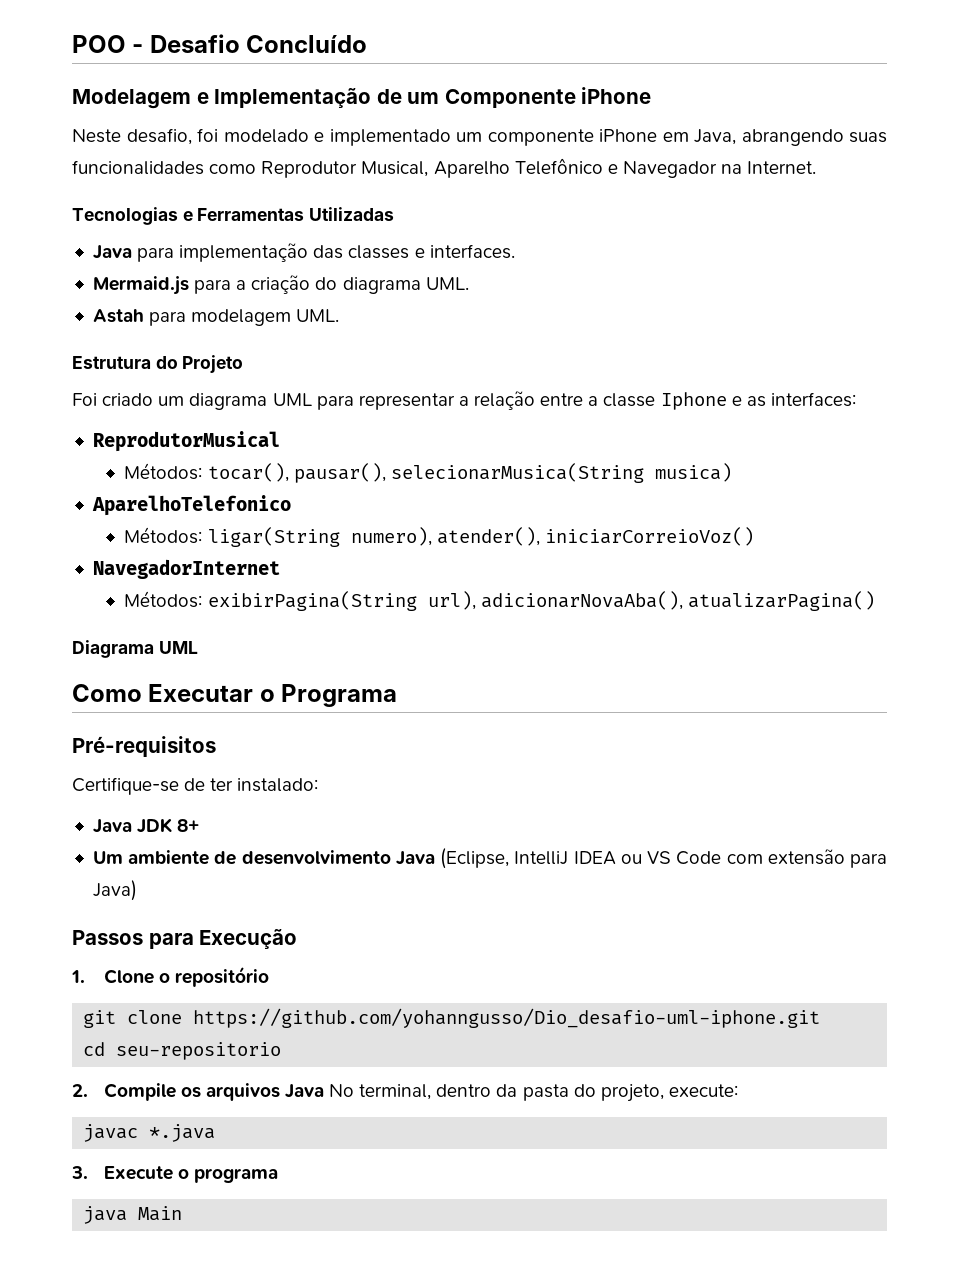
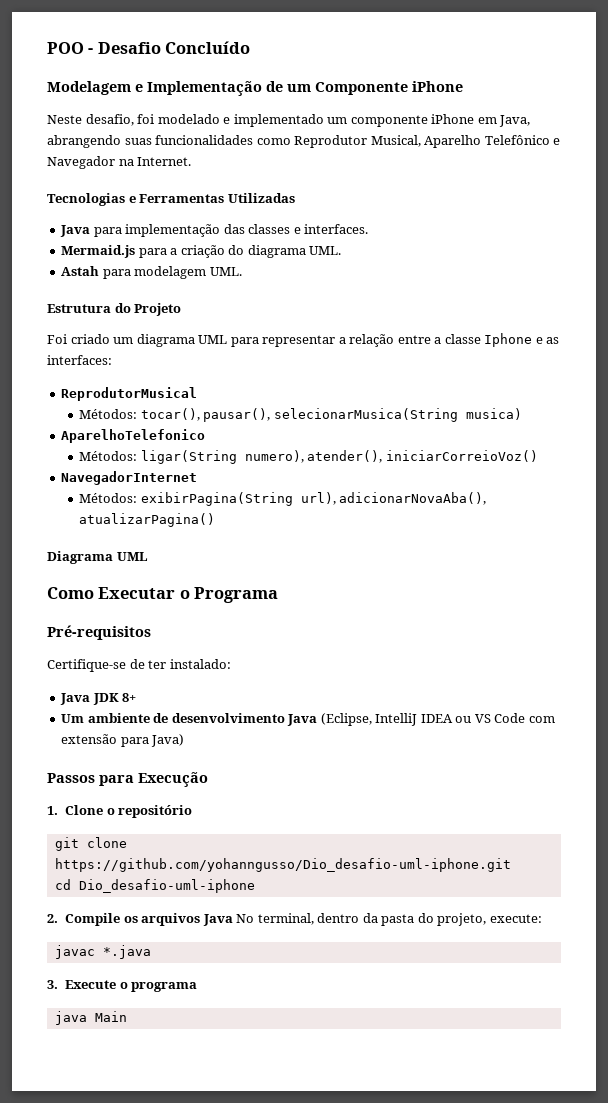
[116,1042,282,1060] seu-repositorio -> [78,879,255,893] Dio_desafio-uml-iphone

